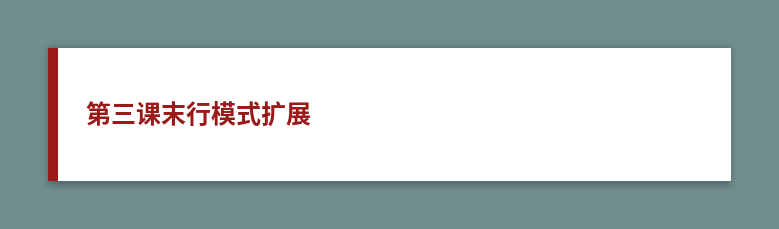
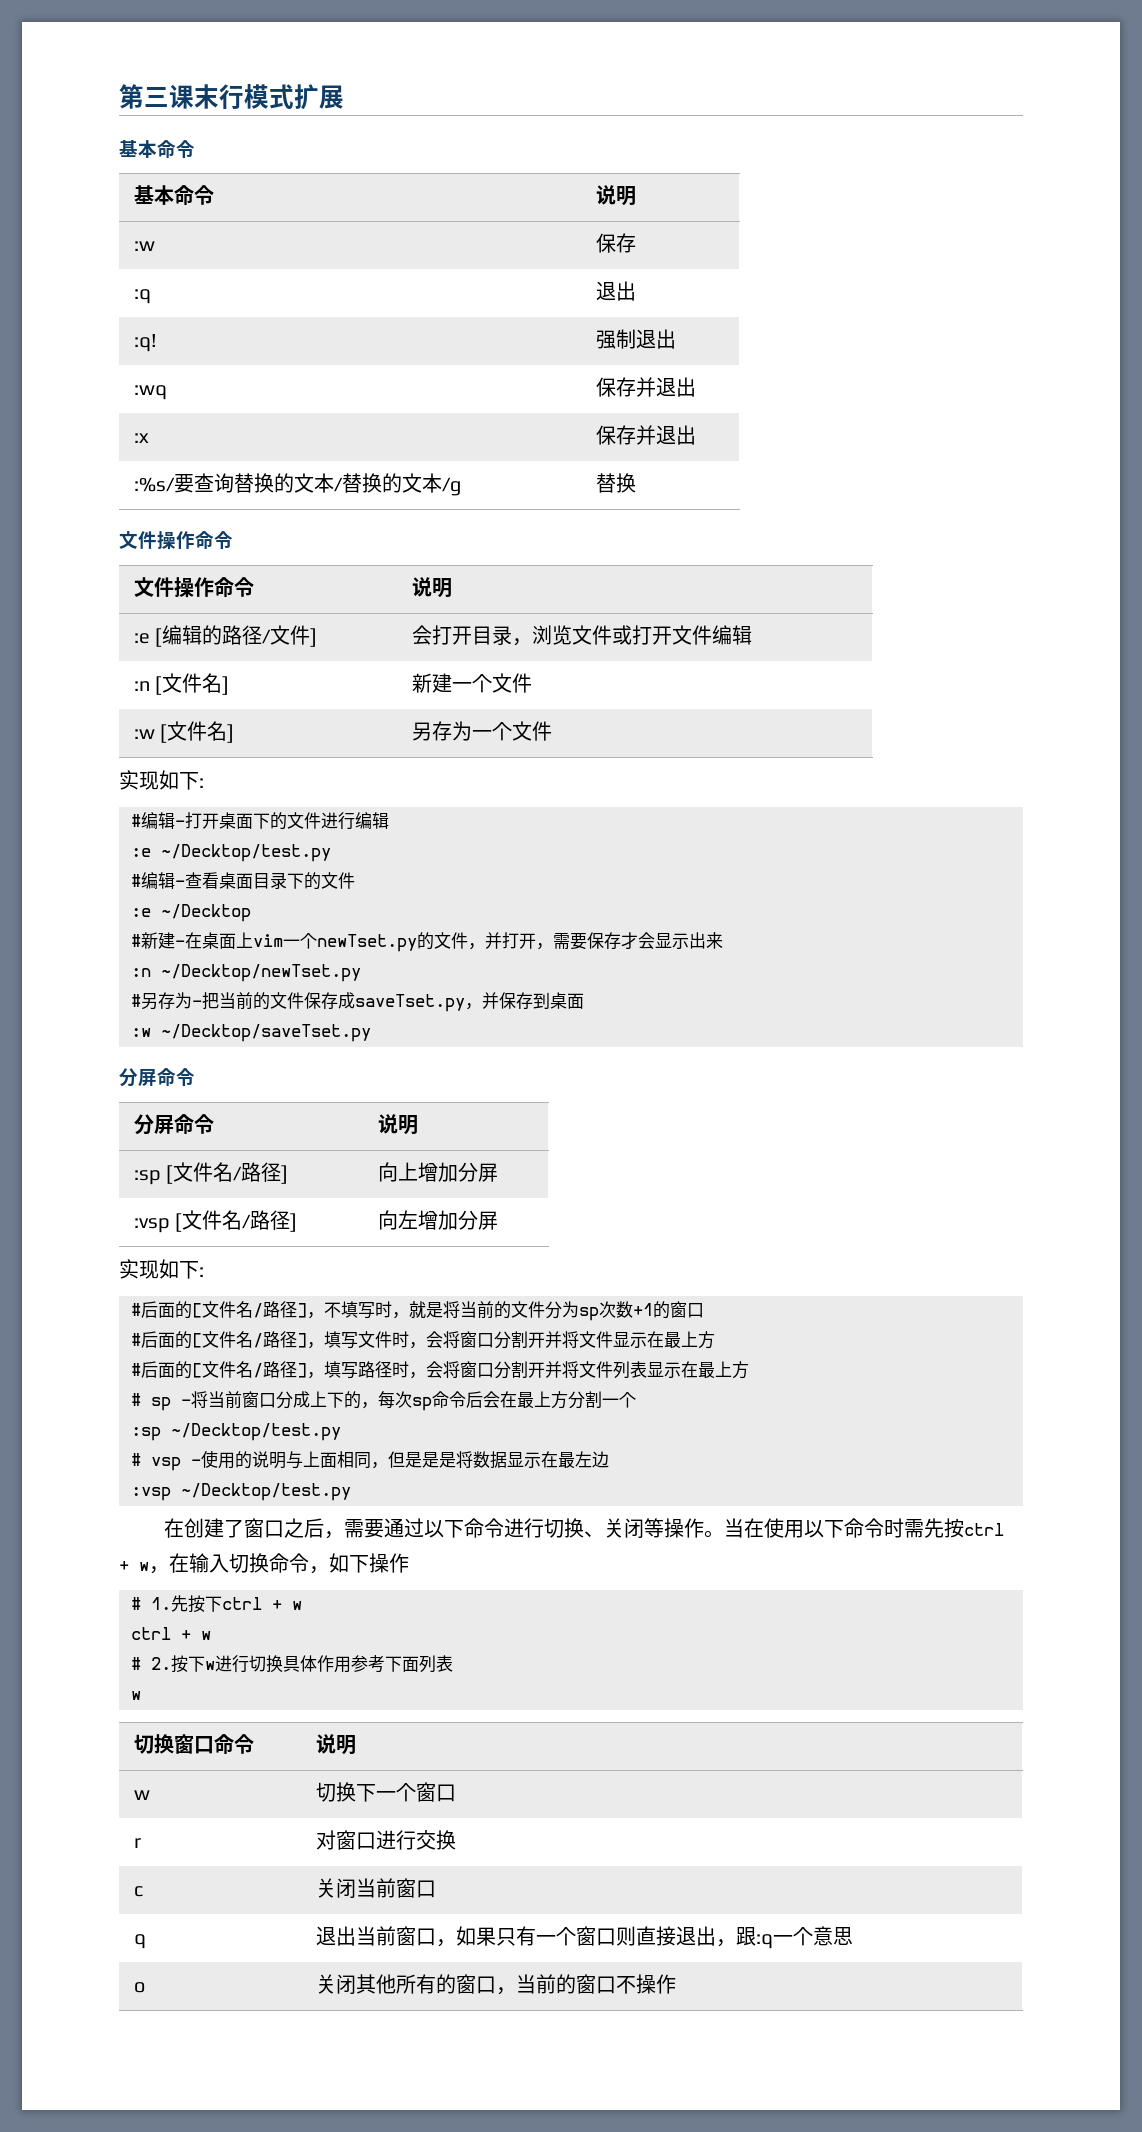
(311, 114) none -> [119,139,195,159] [133,185,214,205] [595,185,636,206] [133,241,155,251] [595,233,636,253] [133,289,151,304] [595,281,636,301] [133,334,157,352] [595,329,676,349] [133,385,167,400] [595,377,696,397] [133,433,149,443] [595,425,696,445] [133,473,461,496] [595,473,636,493] [119,531,233,550] [133,577,254,598] [411,577,452,598] [133,625,318,647] [411,625,752,646] [133,673,230,695] [411,673,532,693] [133,721,235,743] [411,721,552,741] [119,770,204,790] [131,812,389,830] [131,844,331,862] [131,872,355,890] [131,904,251,922] [131,932,723,952] [131,964,361,982] [131,992,584,1012] [131,1024,371,1042] [119,1068,195,1087] [133,1114,214,1135] [377,1114,418,1135] [133,1162,289,1185] [377,1162,498,1182] [133,1210,298,1233] [377,1210,498,1230] [119,1259,204,1279] [131,1301,704,1321] [131,1331,715,1349] [131,1361,749,1379] [131,1391,636,1411] [131,1423,341,1441] [131,1450,609,1471] [131,1483,351,1501] [163,1518,1004,1539] [119,1553,409,1574] [131,1595,302,1613] [131,1627,211,1640] [131,1655,453,1673] [131,1691,141,1700] [133,1734,254,1754] [315,1734,356,1755] [133,1790,150,1800] [315,1782,456,1802] [133,1838,141,1848] [315,1830,456,1850] [133,1886,143,1897] [315,1878,436,1899] [133,1934,146,1949] [315,1926,853,1949] [133,1982,145,1993] [315,1974,676,1995] // 基本命令 // 基本命令 | 说明 // :w | 保存 // :q | 退出 // :q! | 强制退出 // :wq | 保存并退出 // :x | 保存并退出 // :%s/要查询替换的文本/替换的文本/g | 替换 // 文件操作命令 // 文件操作命令 | 说明 // :e [编辑的路径/文件] | 会打开目录，浏览文件或打开文件编辑 // :n [文件名] | 新建一个文件 // :w [文件名] | 另存为一个文件 // 实现如下: // #编辑-打开桌面下的文件进行编辑 // :e ~/Decktop/test.py // #编辑-查看桌面目录下的文件 // :e ~/Decktop // #新建-在桌面上vim一个newTset.py的文件，并打开，需要保存才会显示出来 // :n ~/Decktop/newTset.py // #另存为-把当前的文件保存成saveTset.py，并保存到桌面 // :w ~/Decktop/saveTset.py // 分屏命令 // 分屏命令 | 说明 // :sp [文件名/路径] | 向上增加分屏 // :vsp [文件名/路径] | 向左增加分屏 // 实现如下: // #后面的[文件名/路径]，不填写时，就是将当前的文件分为sp次数+1的窗口 // #后面的[文件名/路径]，填写文件时，会将窗口分割开并将文件显示在最上方 // #后面的[文件名/路径]，填写路径时，会将窗口分割开并将文件列表显示在最上方 // # sp -将当前窗口分成上下的，每次sp命令后会在最上方分割一个 // :sp ~/Decktop/test.py // # vsp -使用的说明与上面相同，但是是是将数据显示在最左边 // :vsp ~/Decktop/test.py // 在创建了窗口之后，需要通过以下命令进行切换、关闭等操作。当在使用以下命令时需先按ctrl + w，在输入切换命令，如下操作 // # 1.先按下ctrl + w // ctrl + w // # 2.按下w进行切换具体作用参考下面列表 // w // 切换窗口命令 | 说明 // w | 切换下一个窗口 // r | 对窗口进行交换 // c | 关闭当前窗口 // q | 退出当前窗口，如果只有一个窗口则直接退出，跟:q一个意思 // o | 关闭其他所有的窗口，当前的窗口不操作

